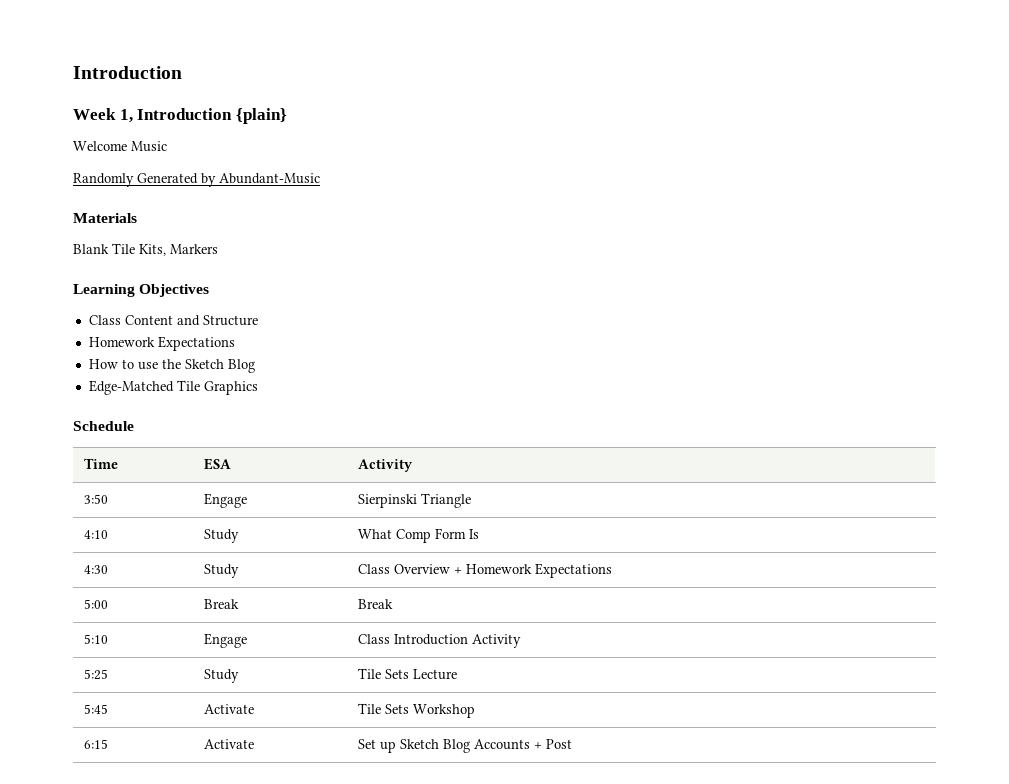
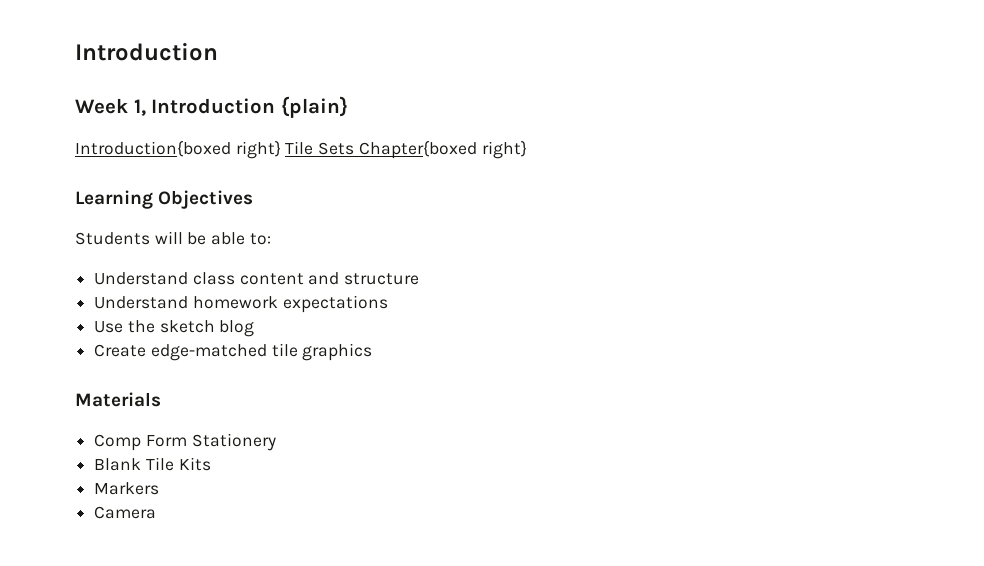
[73,141,167,152] [73,173,320,187] [73,213,137,223] [73,243,218,256] [73,284,210,297] [88,315,258,326] [88,336,235,351] [88,359,255,373] [88,380,258,395] [73,421,134,431] [84,458,119,469] [204,458,232,470] [358,459,414,472] [84,494,109,504] [204,493,248,508] [358,493,472,508] [84,530,109,539] [204,529,240,543] [358,528,480,543] [84,565,109,574] [204,564,240,578] [358,563,613,578] [84,599,109,609] [204,599,240,609] [358,599,394,609] [84,634,109,644] [204,633,248,648] [358,634,522,648] [84,669,109,680] [204,669,240,683] [358,668,458,680] [84,704,109,714] [204,704,255,714] [358,703,476,718] [84,739,109,749] [204,739,255,749] [358,739,573,753] Welcome Music // Randomly Generated by Abundant-Music // Materials // Blank Tile Kits, Markers // Learning Objectives // Class Content and Structure // Homework Expectations // How to use the Sketch Blog // Edge-Matched Tile Graphics // Schedule // Time | ESA | Activity // 3:50 | Engage | Sierpinski Triangle // 4:10 | Study | What Comp Form Is // 4:30 | Study | Class Overview + Homework Expectations // 5:00 | Break | Break // 5:10 | Engage | Class Introduction Activity // 5:25 | Study | Tile Sets Lecture // 5:45 | Activate | Tile Sets Workshop // 6:15 | Activate | Set up Sketch Blog Accounts + Post -> [75,140,527,159] [75,190,254,209] [75,231,271,245] [94,272,420,285] [94,295,388,313] [94,320,255,337] [94,343,373,361] [75,392,161,407] [94,433,276,451] [94,457,211,471] [94,482,160,495] [94,506,157,519] Introduction{boxed right} Tile Sets Chapter{boxed right} // Learning Objectives // Students will be able to: // Understand class content and structure // Understand homework expectations // Use the sketch blog // Create edge-matched tile graphics // Materials // Comp Form Stationery // Blank Tile Kits // Markers // Camera

